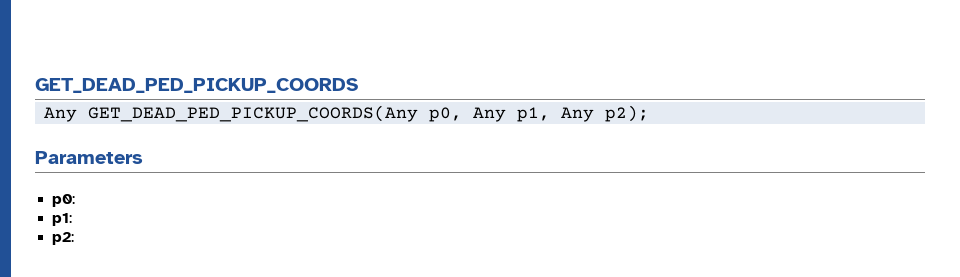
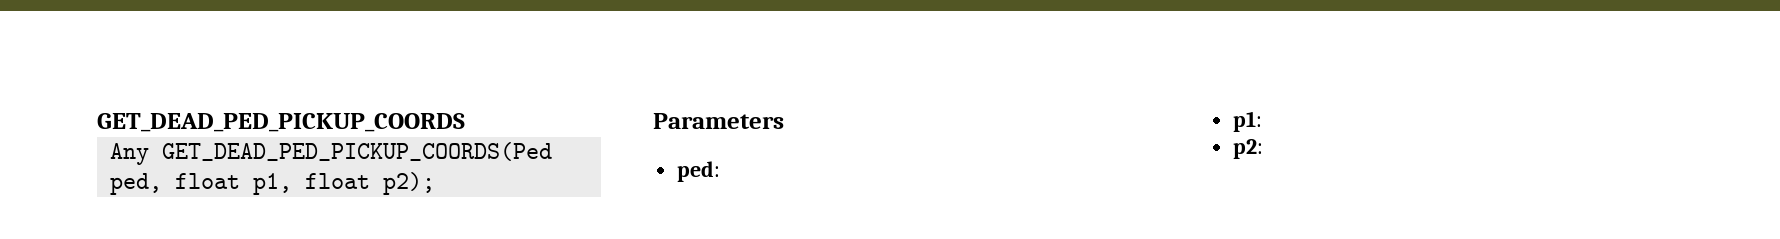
[88,105,595,122] GET_DEAD_PED_PICKUP_COORDS(Any p0, Any p1, Any -> [162,142,553,161] [110,173,371,195] GET_DEAD_PED_PICKUP_COORDS(Ped ped, float p1, float
[52,194,76,207] p0: -> [677,161,721,182] ped:

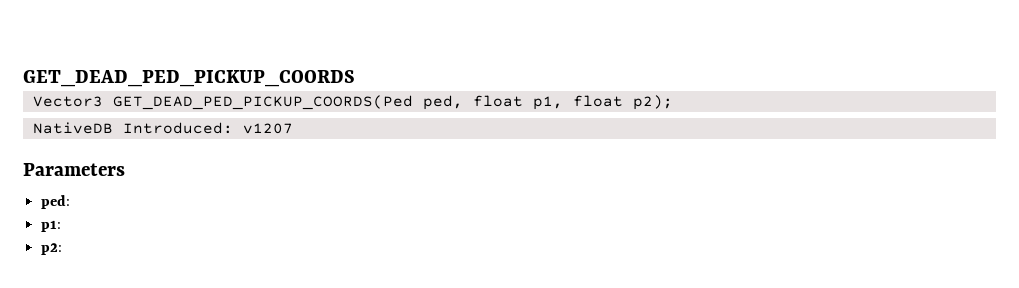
[110,143,150,165] Any -> [32,96,103,107] Vector3
(436, 183) none -> [32,122,293,134] // NativeDB Introduced: v1207

